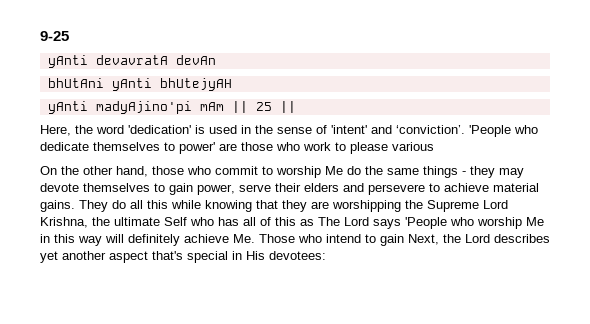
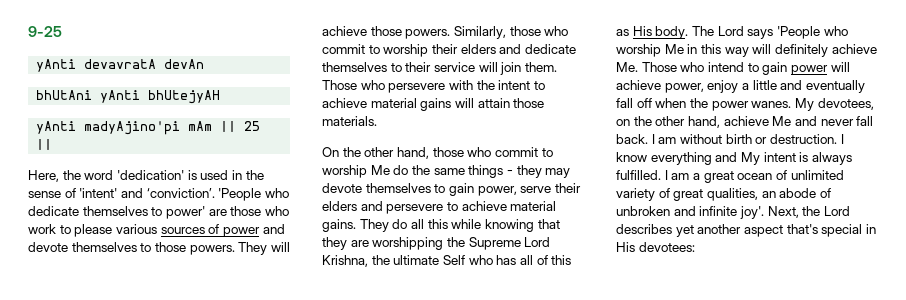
(434, 146) none -> [160,224,285,237] [28,242,290,255] [322,26,569,39] [322,44,576,57] [322,62,557,75] [322,80,545,93] [322,98,545,111] [322,116,377,126] sources of power and devote themselves to those powers. They will achieve those powers. Similarly, those who commit to worship their elders and dedicate themselves to their service will join them. Those who persevere with the intent to achieve material gains will attain those materials.
(314, 222) none -> [632,26,689,39] His body.
(404, 240) none -> [790,62,850,75] [616,80,865,93] [616,98,874,111] [616,116,874,128] [616,134,844,144] [616,152,852,165] [616,170,844,183] [616,188,831,201] [616,206,764,219] power will achieve power, enjoy a little and eventually fall off when the power wanes. My devotees, on the other hand, achieve Me and never fall back. I am without birth or destruction. I know everything and My intent is always fulfilled. I am a great ocean of unlimited variety of great qualities, an abode of unbroken and infinite joy'.

